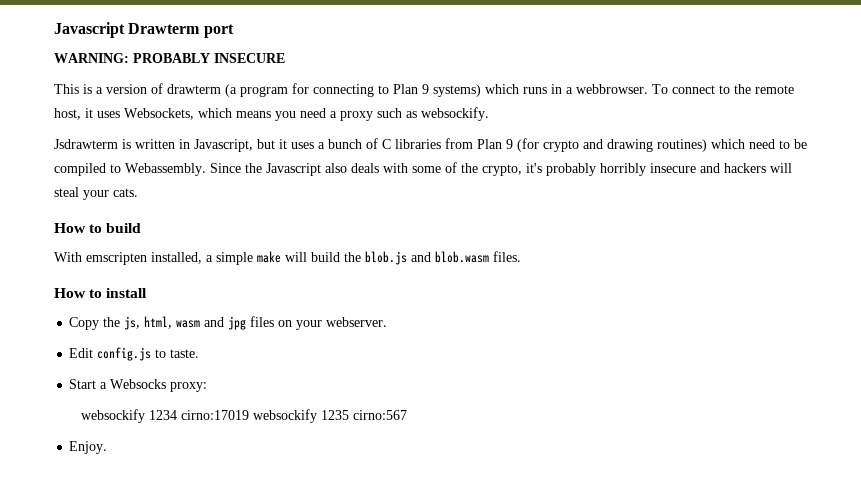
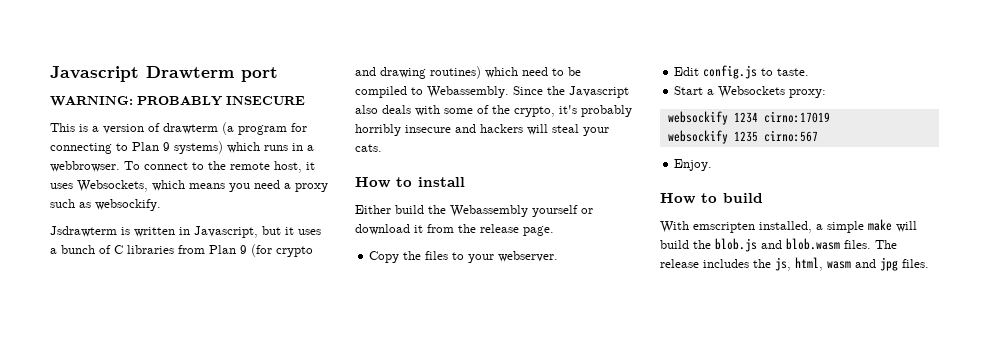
(138, 192) none -> [355,177,465,188] [355,205,593,217] [355,224,554,236] [369,251,559,263] [674,65,810,79] [674,86,827,98] [667,111,830,125] [667,130,818,144] [674,159,713,171] // How to install // Either build the Webassembly yourself or download it from the release page. // Copy the files to your webserver. // Edit config.js to taste. // Start a Websockets proxy: // websockify 1234 cirno:17019 // websockify 1235 cirno:567 // Enjoy.
[54,288,148,298] [69,317,100,330] // How to install // Copy -> [875,240,897,249] [660,259,749,268] The release includes
[250,316,388,330] [69,347,200,361] [69,379,208,392] [81,409,408,423] [69,441,108,454] files on your webserver. // Edit config.js to taste. // Start a Websocks proxy: // websockify 1234 cirno:17019 websockify 1235 cirno:567 // Enjoy. -> [902,259,929,268] files.

